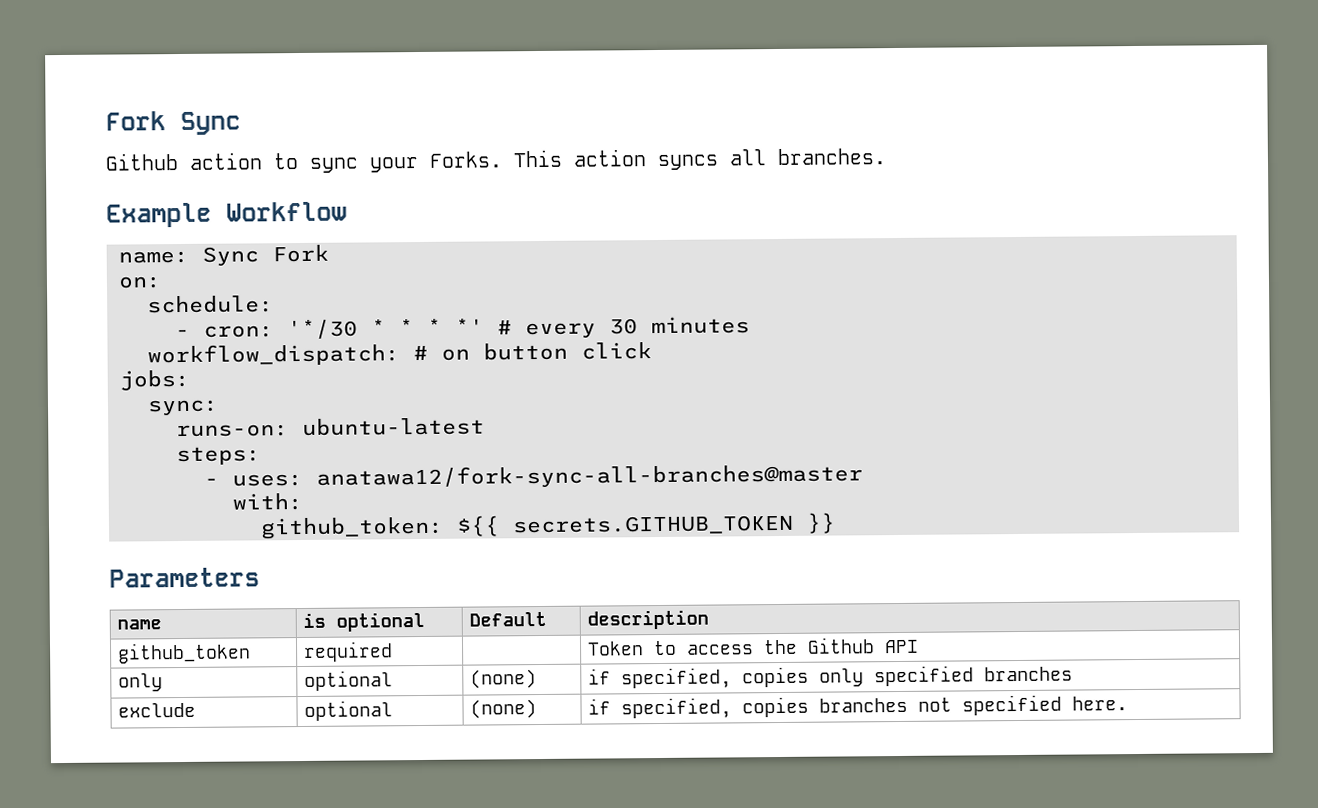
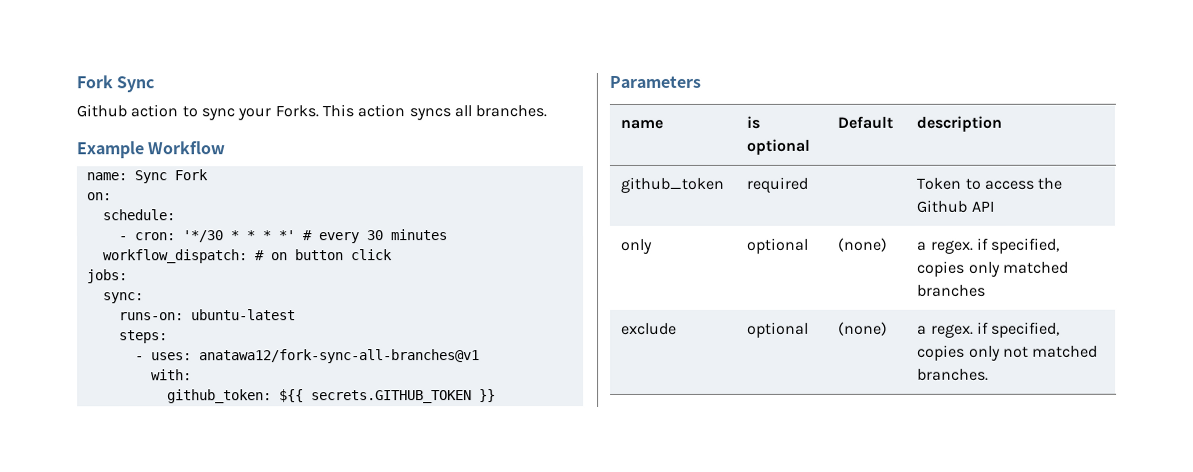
[316,463,863,489] anatawa12/fork-sync-all-branches@master -> [198,349,480,364] anatawa12/fork-sync-all-branches@v1
[588,665,975,690] if specified, copies only specified -> [917,237,1061,254] [917,260,1069,277] a regex. if specified, copies only matched
[588,694,1129,720] if specified, copies branches not specified here. -> [917,321,1061,338] [917,344,1099,361] [917,368,990,381] a regex. if specified, copies only not matched branches.

